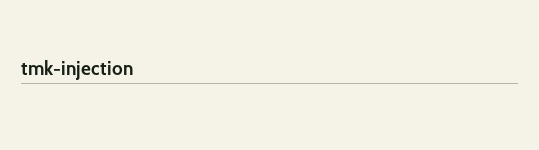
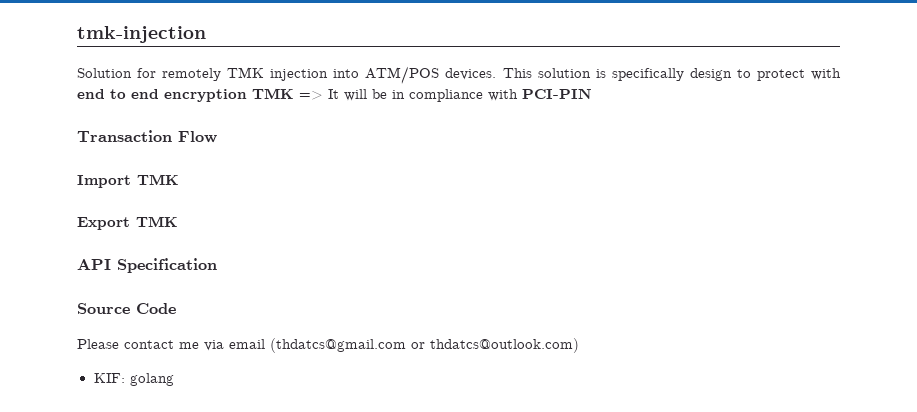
(133, 70) none -> [77,66,842,84] [77,88,592,102] [77,130,217,143] [77,174,179,188] [77,216,178,230] [77,258,217,273] [77,303,176,314] [77,338,579,353] [93,373,174,386] // Solution for remotely TMK injection into ATM/POS devices. This solution is specifically design to protect with end to end encryption TMK => It will be in compliance with PCI-PIN // Transaction Flow // Import TMK // Export TMK // API Specification // Source Code // Please contact me via email (thdatcs@gmail.com or thdatcs@outlook.com) // KIF: golang

